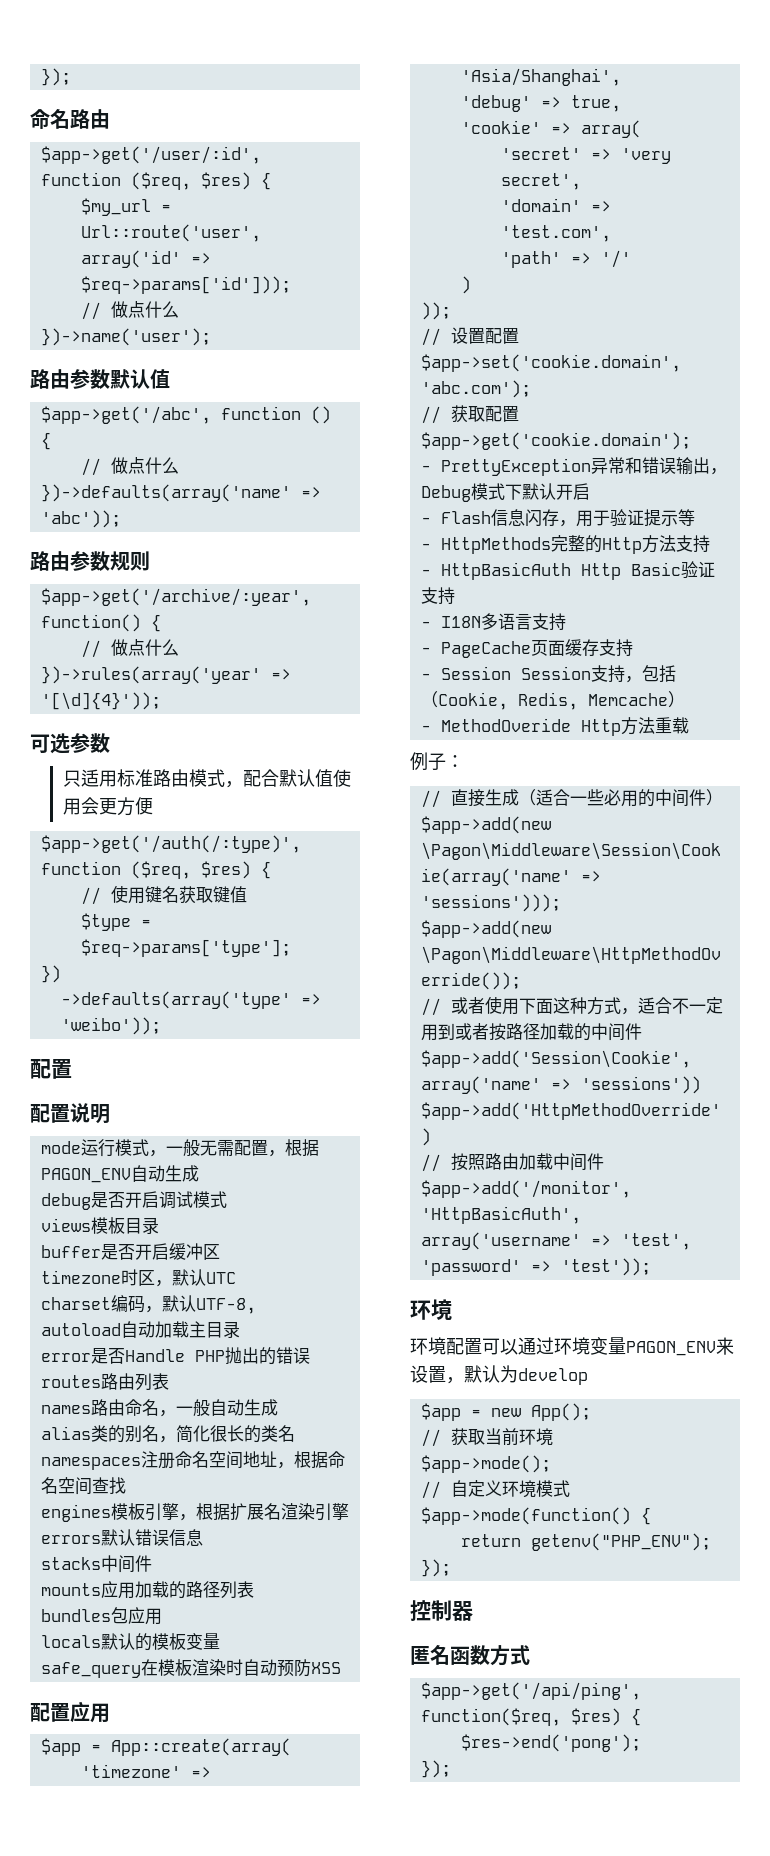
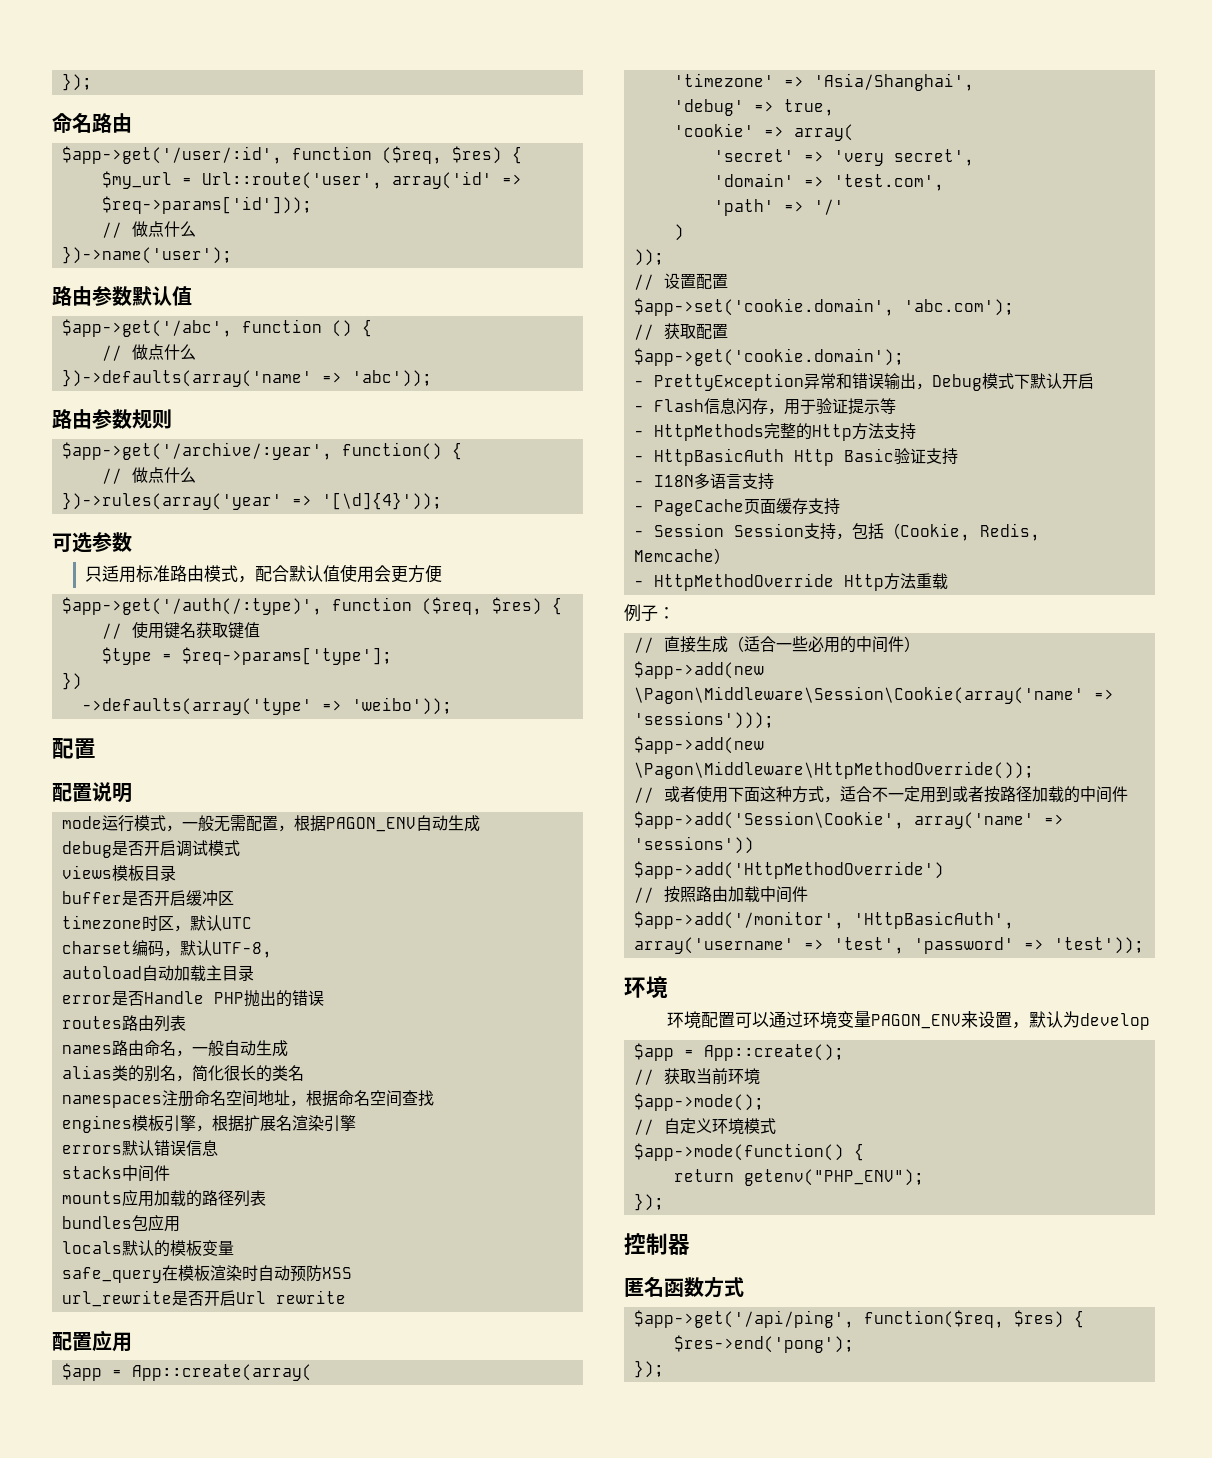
(341, 1668) none -> [62,1290,347,1307] // url_rewrite是否开启Url rewrite
[440,718,571,732] MethodOveride -> [654,573,835,591] HttpMethodOverride
[490,1403,591,1421] new App(); -> [704,1044,845,1061] App::create();

